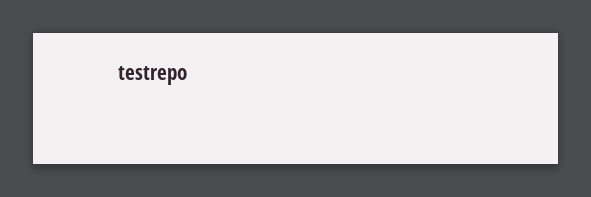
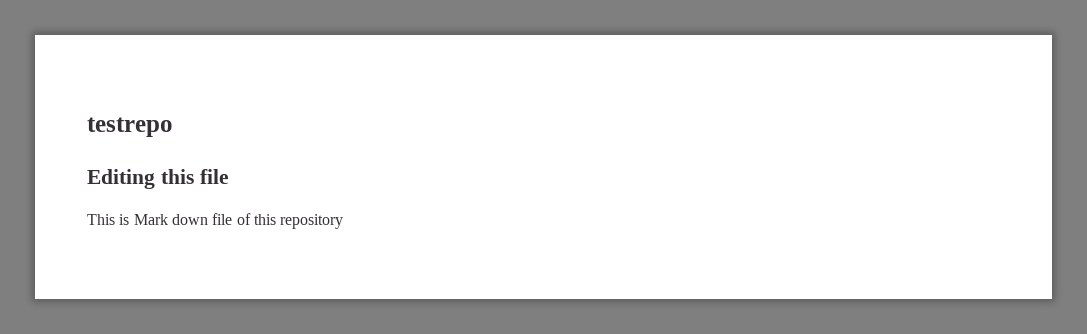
(187, 75) none -> [87,169,229,189] [87,213,344,229] // Editing this file // This is Mark down file of this repository

